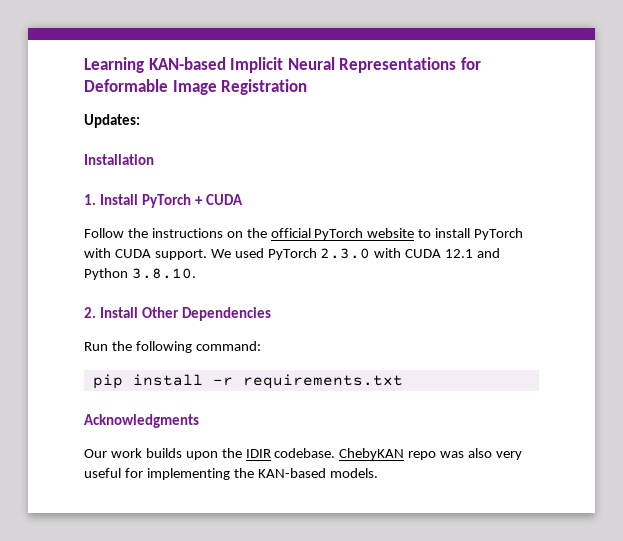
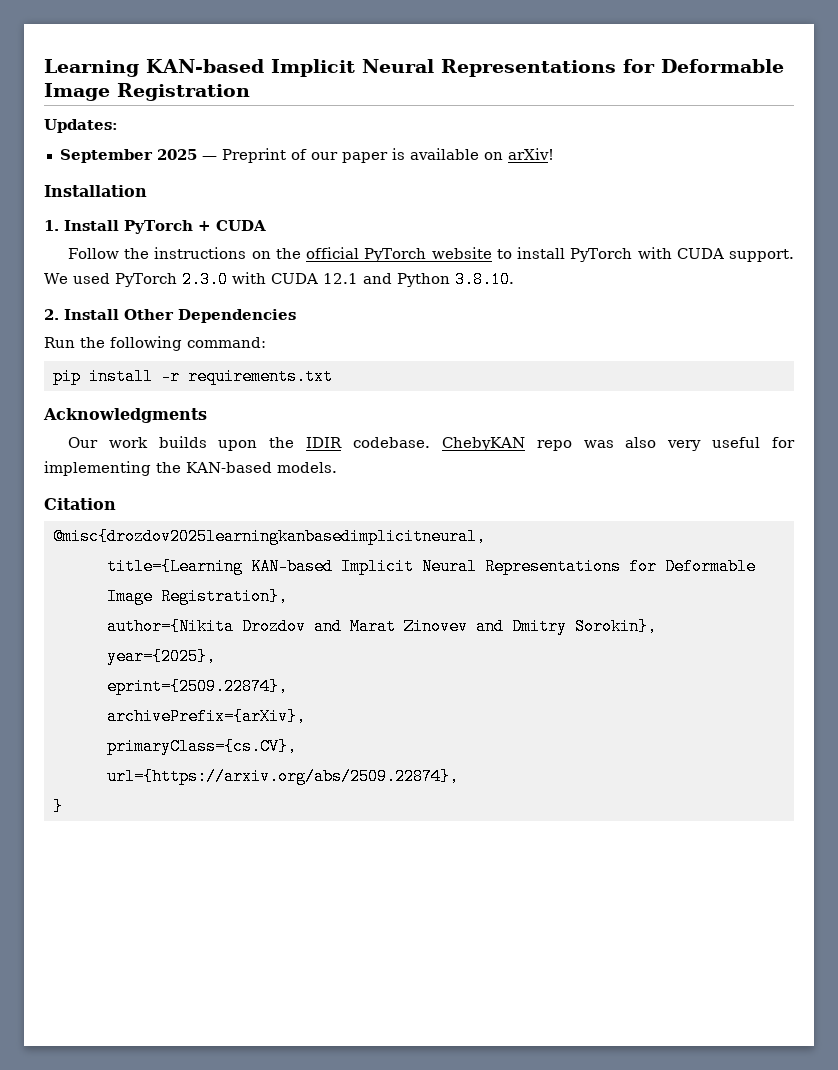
(140, 121) none -> [59,148,554,163] // September 2025 — Preprint of our paper is available on arXiv!
(378, 473) none -> [44,498,116,510] [52,528,486,545] [106,558,756,575] [106,588,288,605] [106,618,657,635] [106,648,216,665] [106,678,288,695] [106,708,306,725] [106,738,297,755] [106,768,459,785] [52,798,63,815] // Citation // @misc{drozdov2025learningkanbasedimplicitneural, // title={Learning KAN-based Implicit Neural Representations for Deformable Image Registration}, // author={Nikita Drozdov and Marat Zinovev and Dmitry Sorokin}, // year={2025}, // eprint={2509.22874}, // archivePrefix={arXiv}, // primaryClass={cs.CV}, // url={https://arxiv.org/abs/2509.22874}, // }

